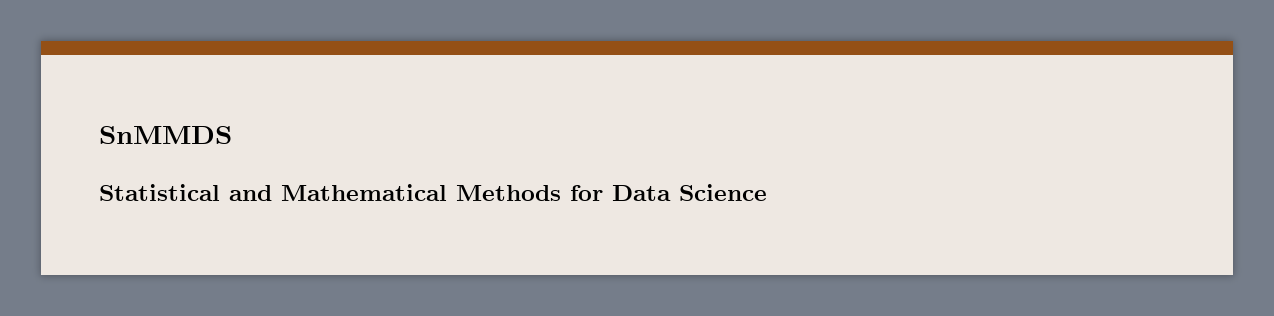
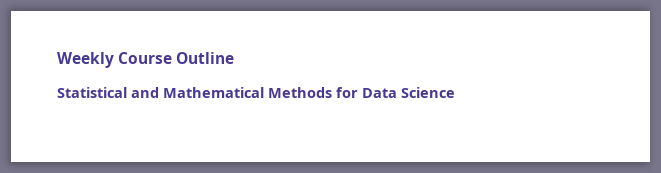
[99,126,232,144] SnMMDS -> [57,52,235,68] Weekly Course Outline

